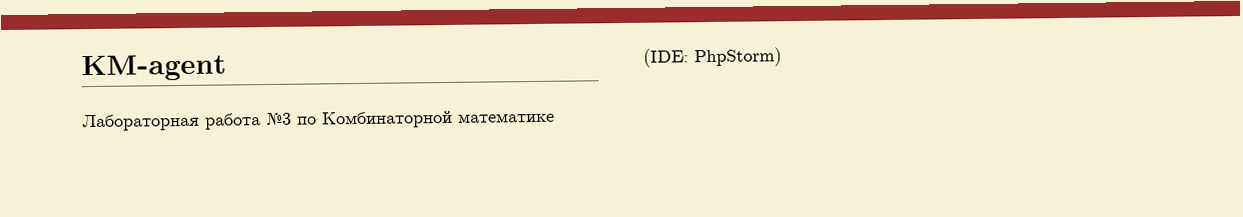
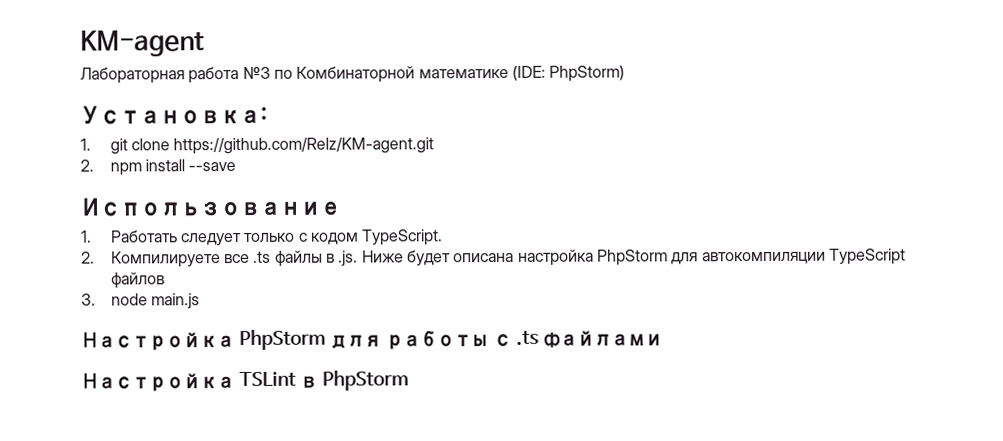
(782, 57) none -> [80,104,268,125] [80,137,435,155] [80,159,237,176] [80,196,341,217] [81,229,444,247] [81,248,906,268] [110,272,165,289] [81,293,201,310] [81,329,663,351] [81,370,410,392] // Установка: // 1. git clone https://github.com/Relz/KM-agent.git // 2. npm install --save // Использование // 1. Работать следует только с кодом TypeScript. // 2. Компилируете все .ts файлы в .js. Ниже будет описана настройка PhpStorm для автокомпиляции TypeScript файлов // 3. node main.js // Настройка PhpStorm для работы с .ts файлами // Настройка TSLint в PhpStorm

